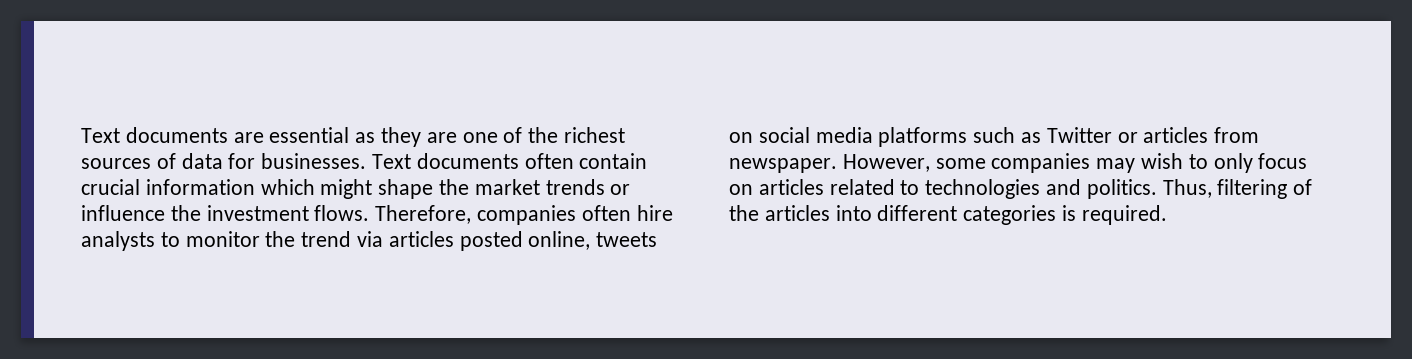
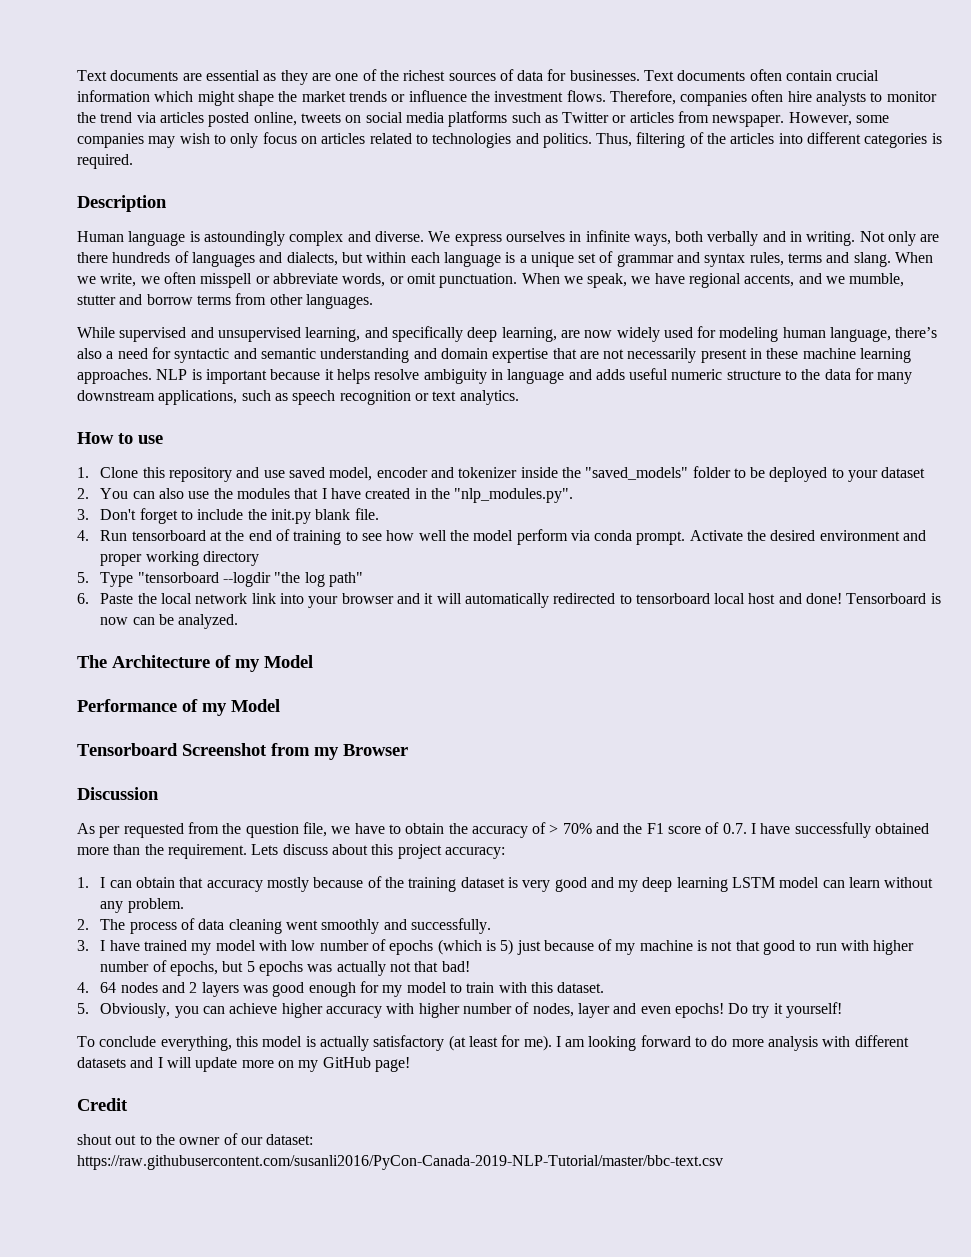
(1167, 215) none -> [77,195,167,212] [77,230,940,246] [77,251,934,267] [77,272,905,288] [77,293,373,309] [77,326,938,342] [77,347,912,363] [77,368,913,384] [77,390,519,405] [77,432,163,444] [77,466,926,482] [77,488,574,503] [77,508,379,524] [77,529,927,545] [100,551,259,566] [77,572,363,587] [77,593,941,608] [100,614,239,629] [77,655,313,672] [77,699,280,716] [77,743,408,760] [77,787,159,800] [77,822,930,838] [77,844,505,859] [77,876,934,892] [100,898,184,913] [77,918,491,934] [77,939,915,955] [100,960,470,976] [77,981,605,997] [77,1002,843,1018] [77,1035,909,1051] [77,1057,410,1072] [77,1098,128,1111] [77,1133,314,1145] [77,1155,723,1170] // Description // Human language is astoundingly complex and diverse. We express ourselves in infinite ways, both verbally and in writing. Not only are there hundreds of languages and dialects, but within each language is a unique set of grammar and syntax rules, terms and slang. When we write, we often misspell or abbreviate words, or omit punctuation. When we speak, we have regional accents, and we mumble, stutter and borrow terms from other languages. // While supervised and unsupervised learning, and specifically deep learning, are now widely used for modeling human language, there’s also a need for syntactic and semantic understanding and domain expertise that are not necessarily present in these machine learning approaches. NLP is important because it helps resolve ambiguity in language and adds useful numeric structure to the data for many downstream applications, such as speech recognition or text analytics. // How to use // 1. Clone this repository and use saved model, encoder and tokenizer inside the "saved_models" folder to be deployed to your dataset // 2. You can also use the modules that I have created in the "nlp_modules.py". // 3. Don't forget to include the init.py blank file. // 4. Run tensorboard at the end of training to see how well the model perform via conda prompt. Activate the desired environment and proper working directory // 5. Type "tensorboard --logdir "the log path" // 6. Paste the local network link into your browser and it will automatically redirected to tensorboard local host and done! Tensorboard is now can be analyzed. // The Architecture of my Model // Performance of my Model // Tensorboard Screenshot from my Browser // Discussion // As per requested from the question file, we have to obtain the accuracy of > 70% and the F1 score of 0.7. I have successfully obtained more than the requirement. Lets discuss about this project accuracy: // 1. I can obtain that accuracy mostly because of the training dataset is very good and my deep learning LSTM model can learn without any problem. // 2. The process of data cleaning went smoothly and successfully. // 3. I have trained my model with low number of epochs (which is 5) just because of my machine is not that good to run with higher number of epochs, but 5 epochs was actually not that bad! // 4. 64 nodes and 2 layers was good enough for my model to train with this dataset. // 5. Obviously, you can achieve higher accuracy with higher number of nodes, layer and even epochs! Do try it yourself! // To conclude everything, this model is actually satisfactory (at least for me). I am looking forward to do more analysis with different datasets and I will update more on my GitHub page! // Credit // shout out to the owner of our dataset: https://raw.githubusercontent.com/susanli2016/PyCon-Canada-2019-NLP-Tutorial/master/bbc-text.csv

